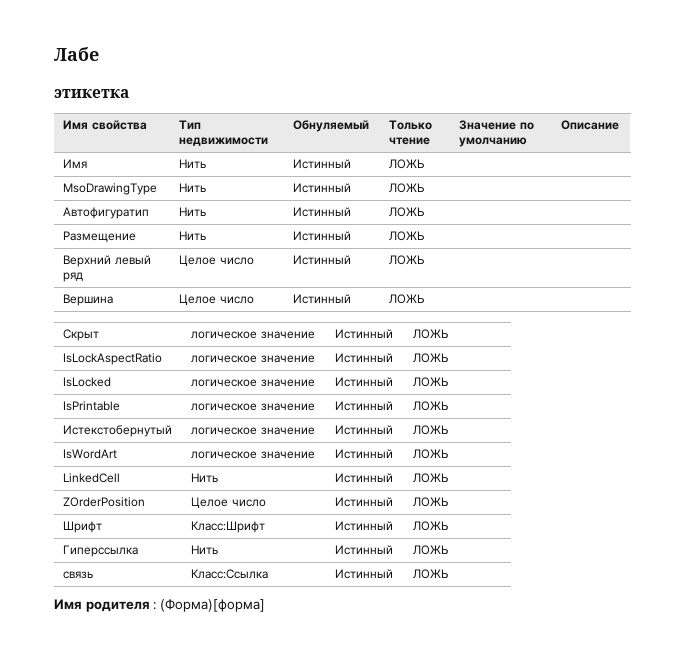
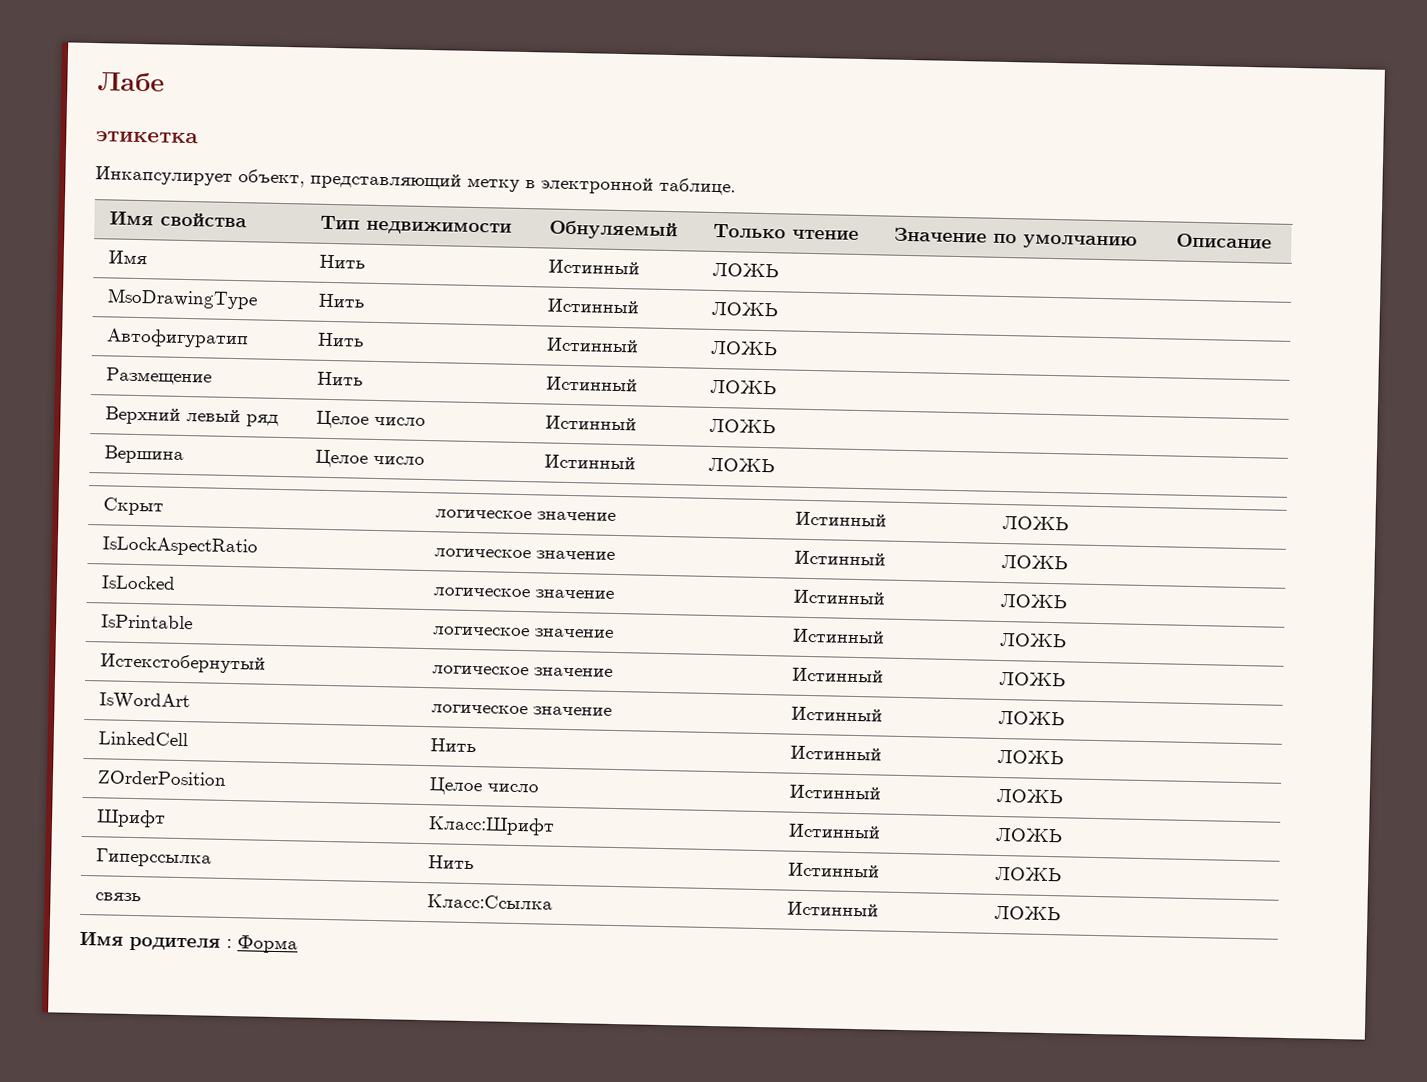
(129, 93) none -> [95,166,736,196] // Инкапсулирует объект, представляющий метку в электронной таблице.
[159,599,265,612] (Форма)[форма] -> [237,935,298,954] Форма

